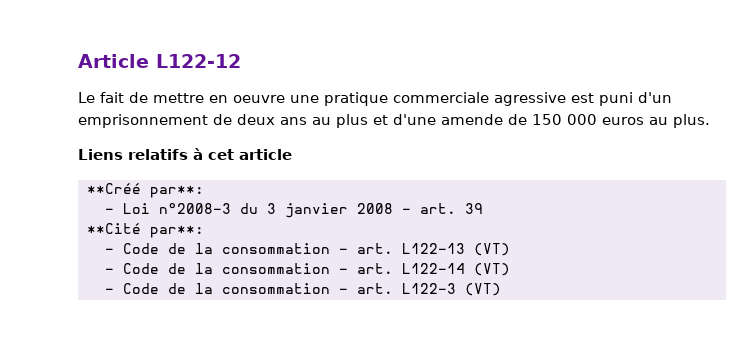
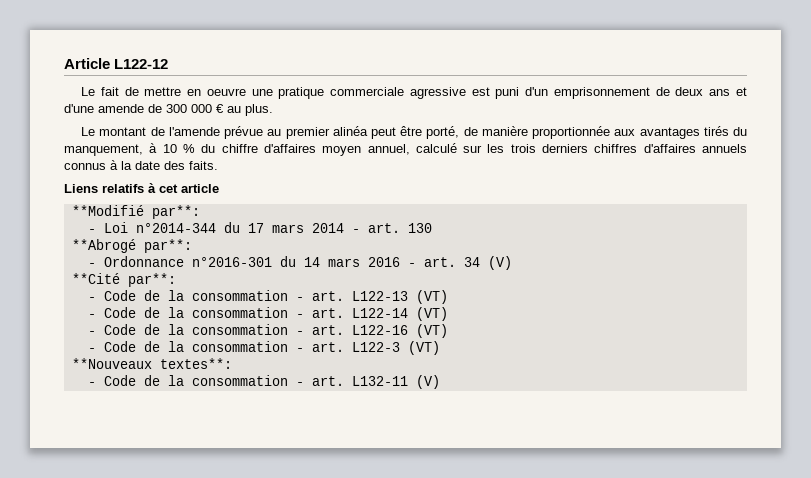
[312,114,368,128] au plus -> (731, 92) none
[532,114,644,125] 150 000 euros -> [166,104,224,113] 300 000 €
(710, 121) none -> [81,126,747,139] [64,143,747,156] [64,160,218,170] // Le montant de l'amende prévue au premier alinéa peut être porté, de manière proportionnée aux avantages tirés du manquement, à 10 % du chiffre d'affaires moyen annuel, calculé sur les trois derniers chiffres d'affaires annuels connus à la date des faits.
[86,183,141,194] **Créé -> [71,205,144,216] **Modifié
[158,203,483,218] n°2008-3 du 3 janvier 2008 - art. 39 -> [135,222,432,233] [71,239,192,253] [87,256,512,270] n°2014-344 du 17 mars 2014 - art. 130 // **Abrogé par**: // - Ordonnance n°2016-301 du 14 mars 2016 - art. 34 (V)
(510, 269) none -> [87,324,448,338] // - Code de la consommation - art. L122-16 (VT)
(501, 289) none -> [71,358,232,369] [87,375,440,389] // **Nouveaux textes**: // - Code de la consommation - art. L132-11 (V)

